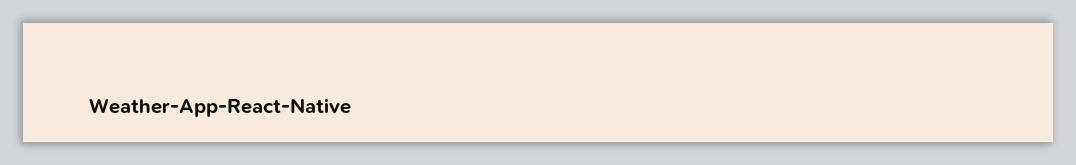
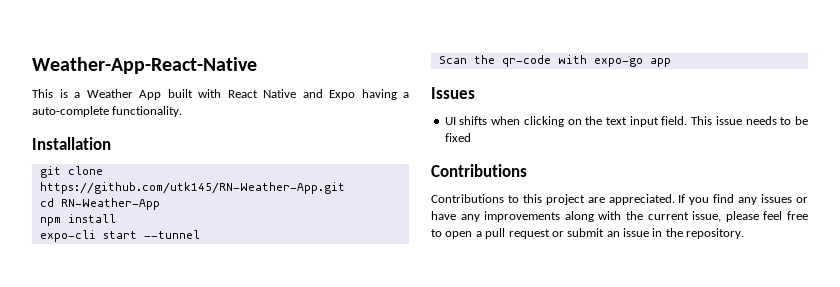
(351, 107) none -> [32,89,409,100] [32,106,183,117] [32,137,111,150] [39,166,103,178] [39,182,345,194] [39,198,160,210] [39,214,116,226] [39,230,200,242] [438,55,671,67] [431,87,475,99] [444,116,808,127] [444,133,471,142] [431,164,527,177] [431,194,809,205] [431,211,808,222] [431,228,745,239] // This is a Weather App built with React Native and Expo having a auto-complete functionality. // Installation // git clone https://github.com/utk145/RN-Weather-App.git // cd RN-Weather-App // npm install // expo-cli start --tunnel // Scan the qr-code with expo-go app // Issues // UI shifts when clicking on the text input field. This issue needs to be fixed // Contributions // Contributions to this project are appreciated. If you find any issues or have any improvements along with the current issue, please feel free to open a pull request or submit an issue in the repository.

